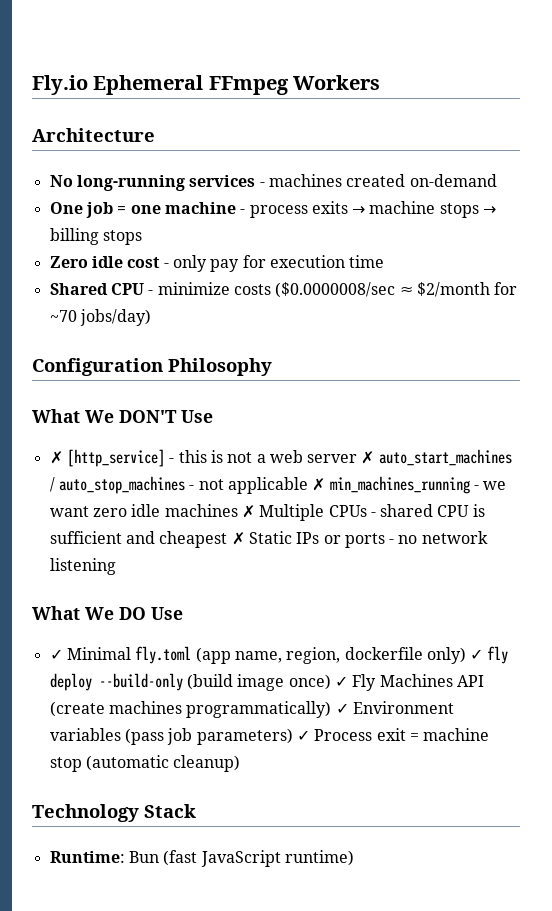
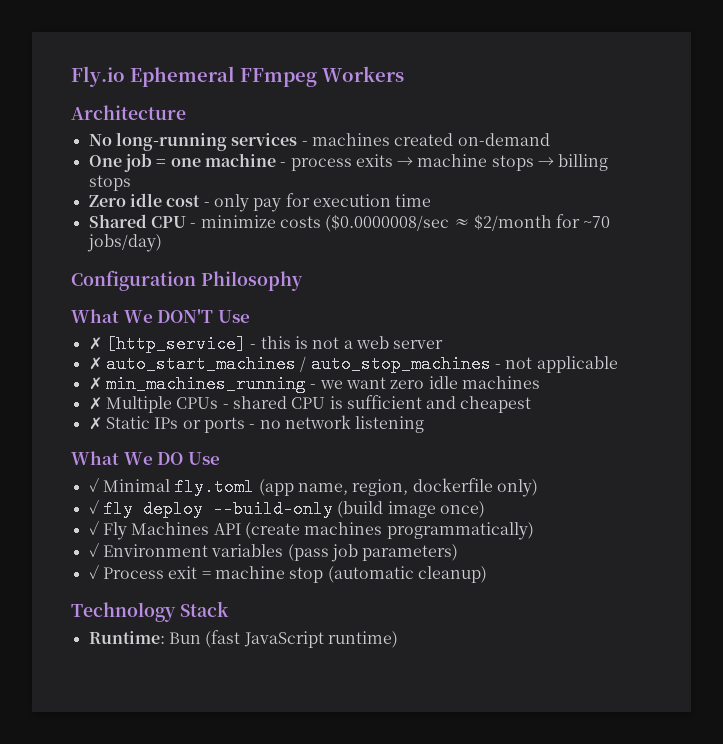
(358, 458) none -> (444, 344) //
(308, 485) none -> (618, 364) //
(238, 510) none -> (540, 382) //
(228, 539) none -> (532, 404) //
(466, 655) none -> (538, 488) //
(331, 682) none -> (485, 509) //
(332, 709) none -> (534, 531) //
(293, 736) none -> (459, 552) //

